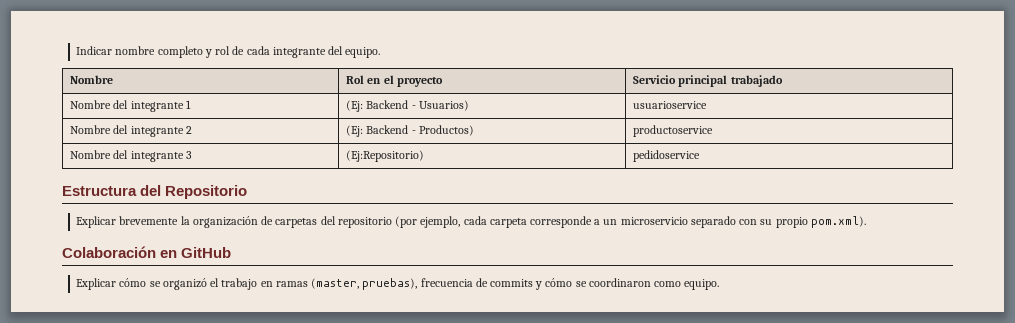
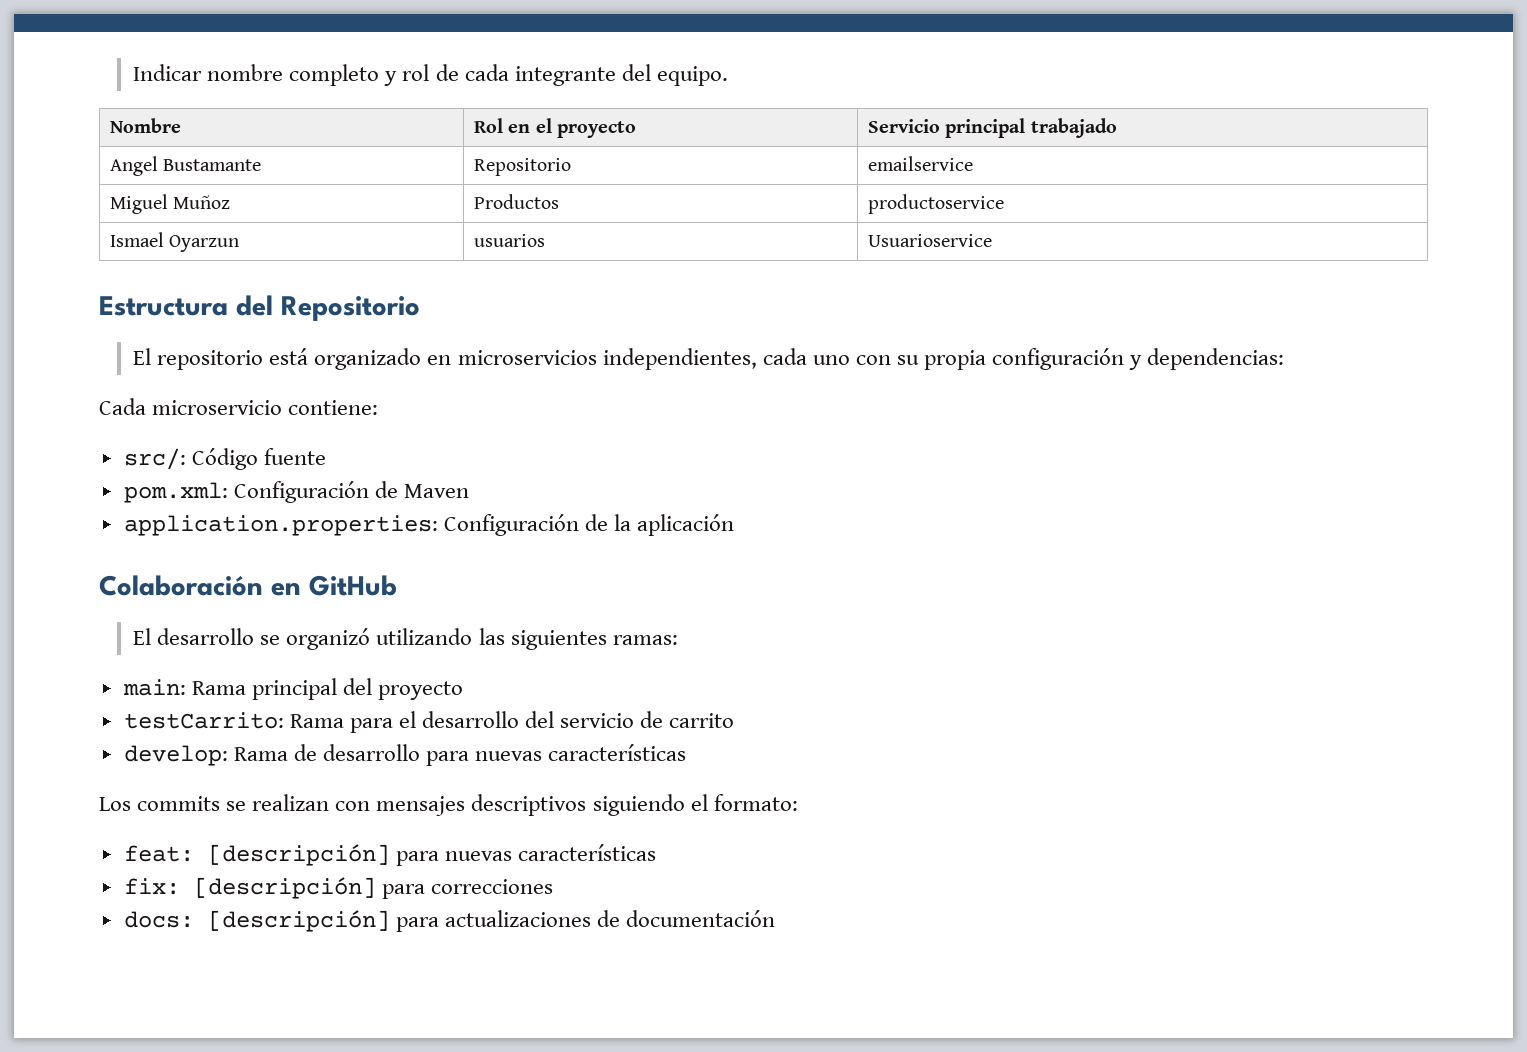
[70,100,191,112] [346,100,469,112] [633,101,708,109] [70,125,192,137] [346,125,474,137] [633,125,714,137] [70,150,192,162] [346,150,425,162] [633,150,701,162] [62,185,248,199] [76,216,866,228] [62,246,232,258] [76,278,720,290] Nombre del integrante 1 | (Ej: Backend - Usuarios) | usuarioservice // Nombre del integrante 2 | (Ej: Backend - Productos) | productoservice // Nombre del integrante 3 | (Ej:Repositorio) | pedidoservice // Estructura del Repositorio // Explicar brevemente la organización de carpetas del repositorio (por ejemplo, cada carpeta corresponde a un microservicio separado con su propio pom.xml). // Colaboración en GitHub // Explicar cómo se organizó el trabajo en ramas (master, pruebas), frecuencia de commits y cómo se coordinaron como equipo. -> [109,156,262,176] [473,158,571,176] [867,156,973,171] [109,194,231,214] [473,194,559,209] [867,194,1004,214] [109,232,240,252] [473,234,545,247] [867,234,992,247] [99,295,420,321] [133,348,1285,370] [99,398,379,415] [123,448,326,470] [123,481,469,503] [123,514,735,536] [99,575,397,596] [133,628,678,650] [122,678,464,700] [123,711,735,733] [123,744,687,766] [99,794,798,816] [123,844,656,866] [123,877,553,899] [123,910,776,932] Angel Bustamante | Repositorio | emailservice // Miguel Muñoz | Productos | productoservice // Ismael Oyarzun | usuarios | Usuarioservice // Estructura del Repositorio // El repositorio está organizado en microservicios independientes, cada uno con su propia configuración y dependencias: // Cada microservicio contiene: // src/: Código fuente // pom.xml: Configuración de Maven // application.properties: Configuración de la aplicación // Colaboración en GitHub // El desarrollo se organizó utilizando las siguientes ramas: // main: Rama principal del proyecto // testCarrito: Rama para el desarrollo del servicio de carrito // develop: Rama de desarrollo para nuevas características // Los commits se realizan con mensajes descriptivos siguiendo el formato: // feat: [descripción] para nuevas características // fix: [descripción] para correcciones // docs: [descripción] para actualizaciones de documentación

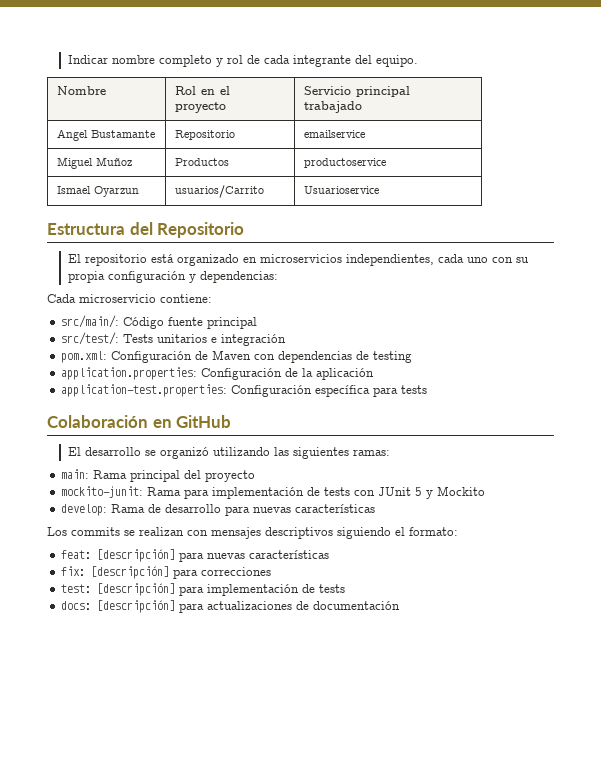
[473,234,545,247] usuarios -> [174,185,264,198] usuarios/Carrito
[123,448,186,470] src/: -> [61,315,120,328] src/main/:
(326, 456) none -> [207,317,258,329] [61,332,287,346] principal // src/test/: Tests unitarios e integración
(469, 491) none -> [254,351,413,363] con dependencias de testing
(735, 525) none -> [61,384,428,397] // application-test.properties: Configuración específica para tests
[123,712,284,729] testCarrito: -> [61,486,144,498] mockito-junit:
[398,711,735,728] el desarrollo del servicio de carrito -> [212,486,486,499] implementación de tests con JUnit 5 y Mockito
(553, 886) none -> [61,583,346,596] // test: [descripción] para implementación de tests

